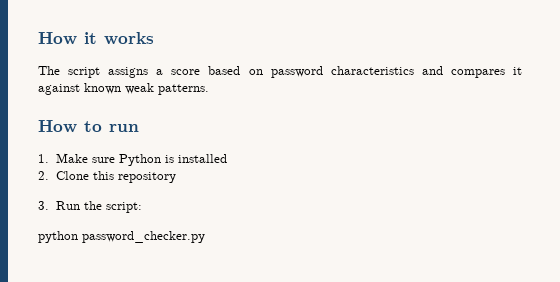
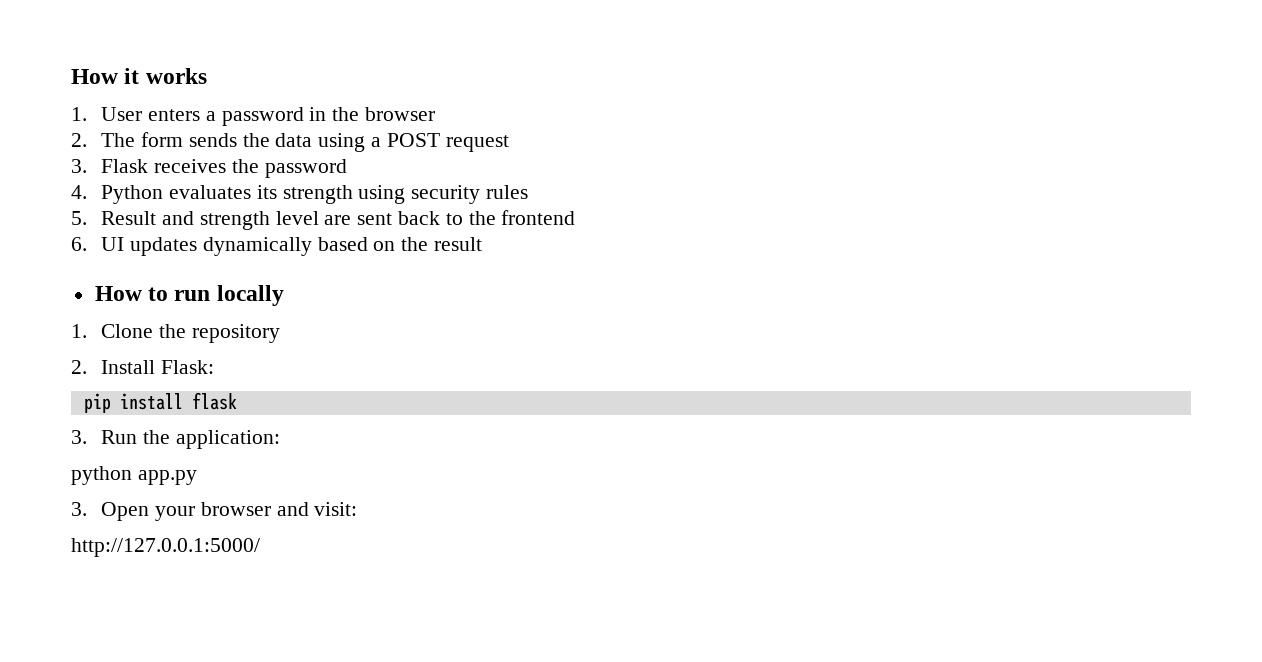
[38,66,522,78] [38,83,209,95] [38,120,139,133] [38,153,227,166] [38,171,176,183] The script assigns a score based on password characteristics and compares it against known weak patterns. // How to run // 1. Make sure Python is installed // 2. Clone this repository -> [71,107,435,126] [71,132,509,152] [71,159,347,178] [71,185,528,204] [71,210,576,230] [71,237,482,256] [94,285,284,306] [71,324,280,343] [71,360,214,374] [83,392,237,413] 1. User enters a password in the browser // 2. The form sends the data using a POST request // 3. Flask receives the password // 4. Python evaluates its strength using security rules // 5. Result and strength level are sent back to the frontend // 6. UI updates dynamically based on the result // How to run locally // 1. Clone the repository // 2. Install Flask: // pip install flask
[105,202,142,213] script: -> [175,430,280,449] application:
[82,231,205,243] password_checker.py -> [137,470,197,485] [71,502,358,521] [71,538,260,557] app.py // 3. Open your browser and visit: // http://127.0.0.1:5000/

